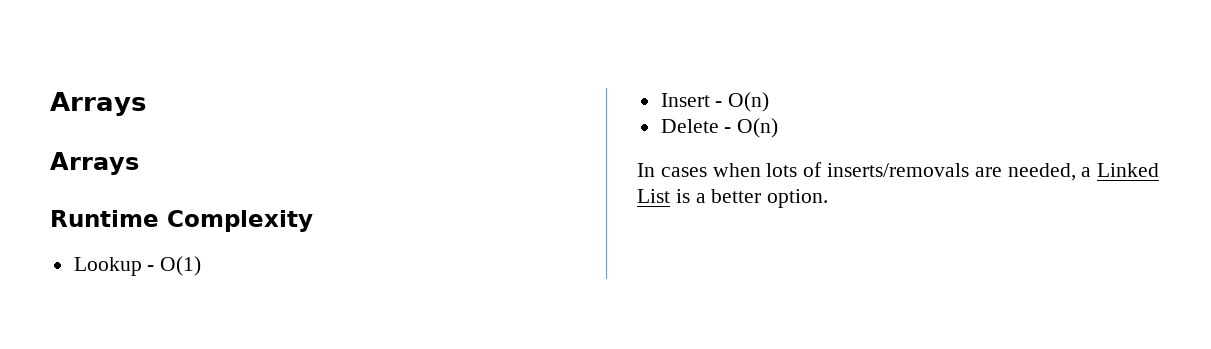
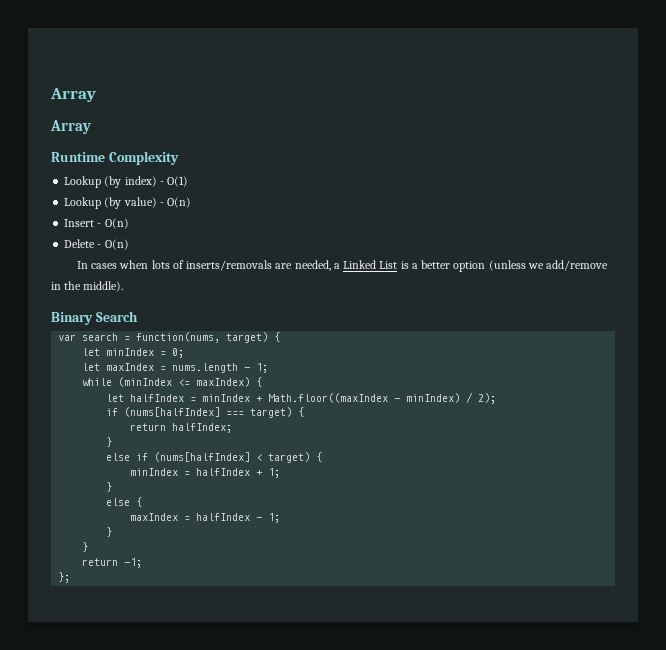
[50,92,146,116] [50,152,139,175] Arrays // Arrays -> [50,88,96,102] [50,120,91,134] Array // Array
(142, 266) none -> [104,176,157,188] (by index)
(202, 266) none -> [64,197,192,209] // Lookup (by value) - O(n)
[767,189,829,208] option. -> [453,260,608,272] [51,281,124,292] [51,311,138,325] [58,332,281,343] [82,348,185,358] [82,363,269,373] [82,377,263,387] [106,392,497,404] [106,407,305,418] [130,423,233,433] [106,437,113,447] [106,452,323,463] [130,468,281,478] [106,482,113,492] [106,497,143,507] [130,513,281,523] [106,527,113,537] [82,542,89,552] [82,558,143,568] [58,572,71,583] option (unless we add/remove in the middle). // Binary Search // var search = function(nums, target) { // let minIndex = 0; // let maxIndex = nums.length - 1; // while (minIndex <= maxIndex) { // let halfIndex = minIndex + Math.floor((maxIndex - minIndex) / 2); // if (nums[halfIndex] === target) { // return halfIndex; // } // else if (nums[halfIndex] < target) { // minIndex = halfIndex + 1; // } // else { // maxIndex = halfIndex - 1; // } // } // return -1; // };

